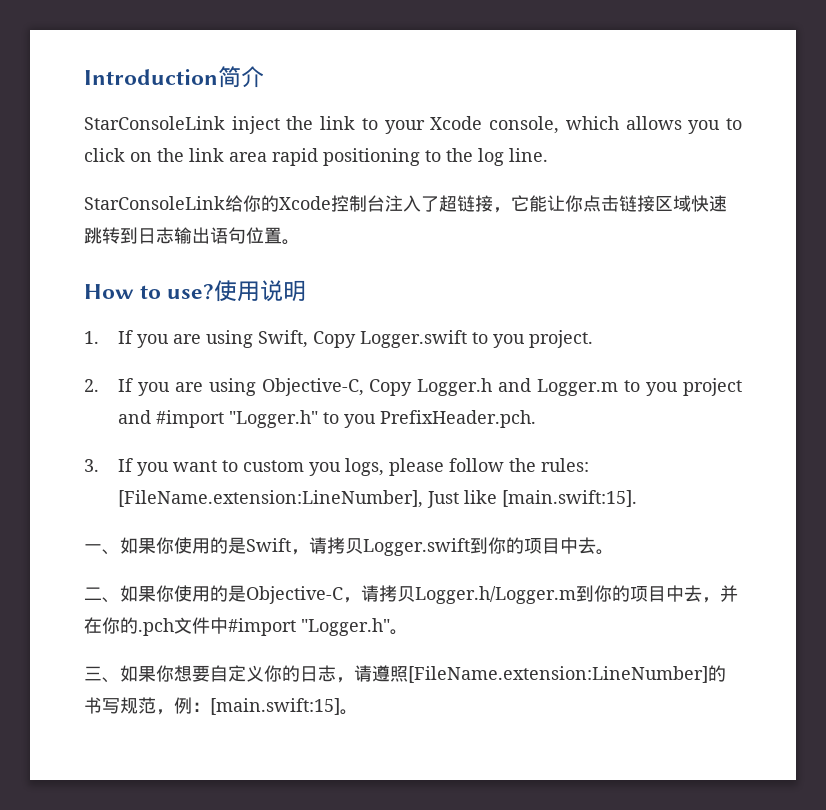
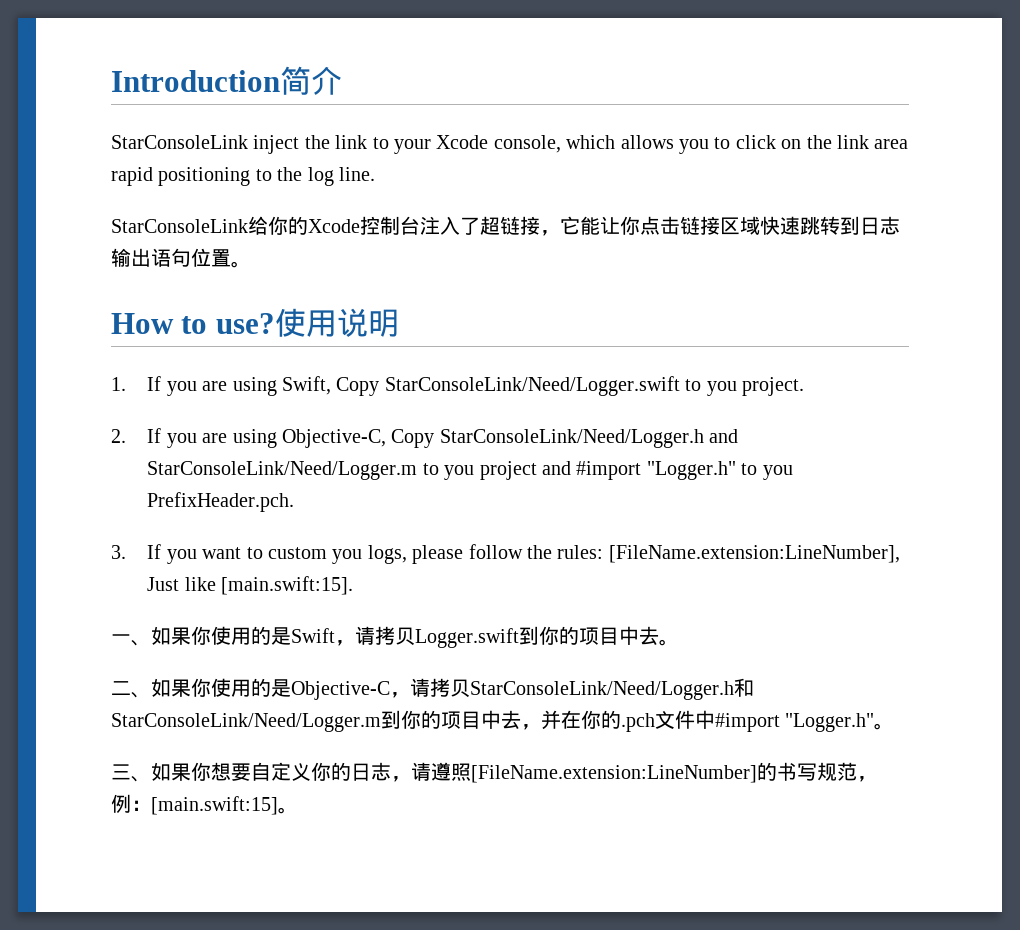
[359,330,467,348] Logger.swift -> [384,376,680,396] StarConsoleLink/Need/Logger.swift
[417,378,619,396] Logger.h and Logger.m -> [439,429,739,448] [147,461,418,480] StarConsoleLink/Need/Logger.h and StarConsoleLink/Need/Logger.m
[415,586,576,604] Logger.h/Logger.m -> [470,678,754,700] [111,713,381,732] StarConsoleLink/Need/Logger.h和StarConsoleLink/Need/Logger.m

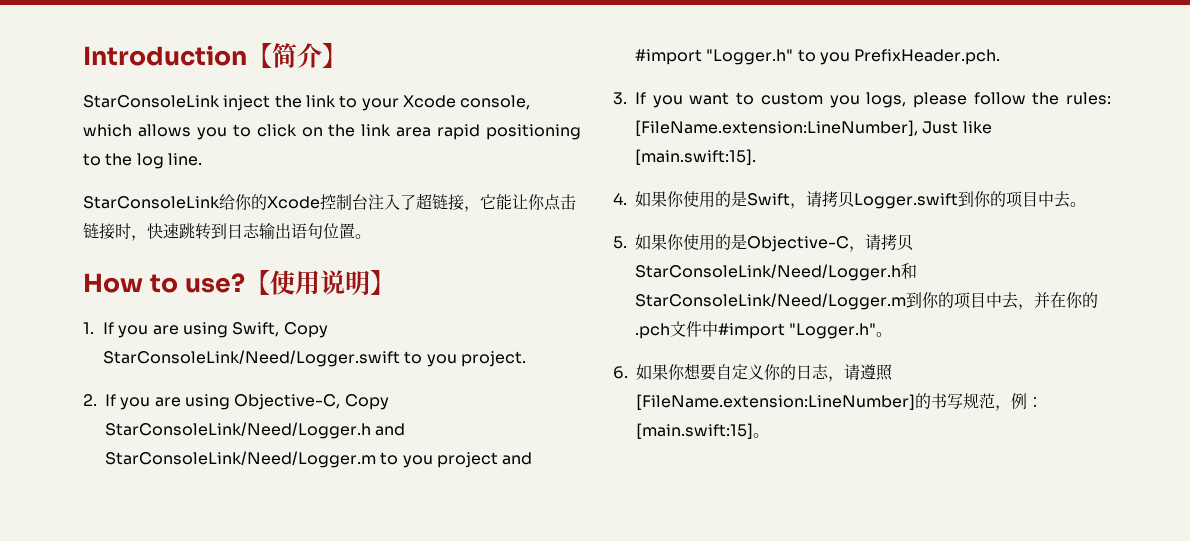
(280, 81) none -> [247,43,272,68] 【
(342, 80) none -> [322,43,347,68] 】
[720,216,760,235] 区域 -> [115,223,147,241] 时，
(275, 323) none -> [244,270,270,295] 【
(399, 323) none -> [369,270,395,295] 】
[111,634,151,646] 一、 -> [613,193,627,205] 4.
[111,681,151,698] 二、 -> [613,236,627,249] 5.
[111,764,151,782] 三、 -> [613,366,628,379] 6.

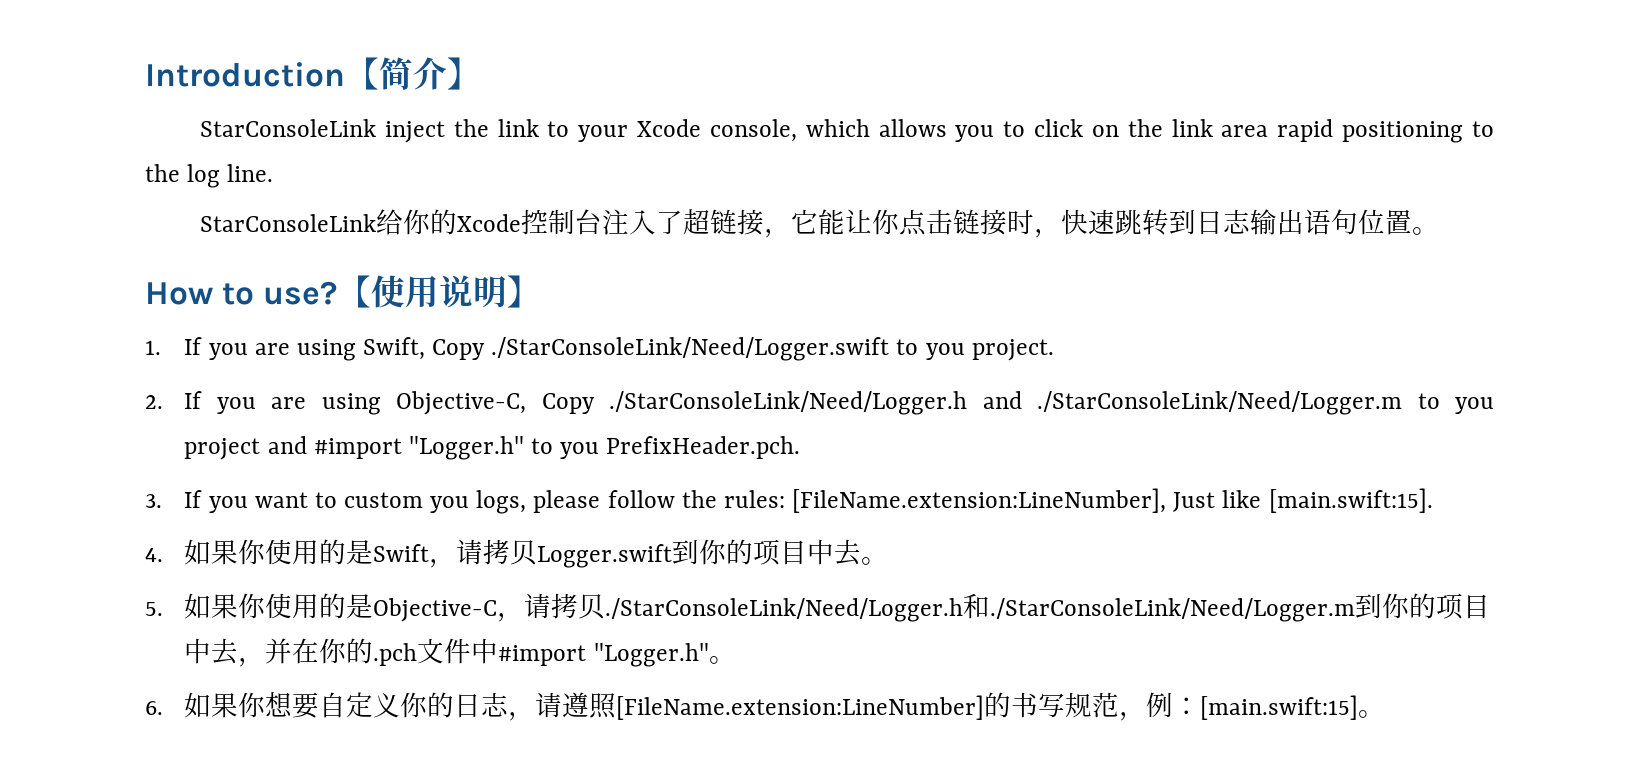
[103,350,401,367] StarConsoleLink/Need/Logger.swift -> [491,337,890,361] ./StarConsoleLink/Need/Logger.swift
[105,422,406,439] [105,451,376,468] StarConsoleLink/Need/Logger.h and StarConsoleLink/Need/Logger.m -> [609,391,1403,415] ./StarConsoleLink/Need/Logger.h and ./StarConsoleLink/Need/Logger.m
[635,263,917,281] [635,293,906,310] StarConsoleLink/Need/Logger.h和StarConsoleLink/Need/Logger.m -> [605,593,1356,622] ./StarConsoleLink/Need/Logger.h和./StarConsoleLink/Need/Logger.m

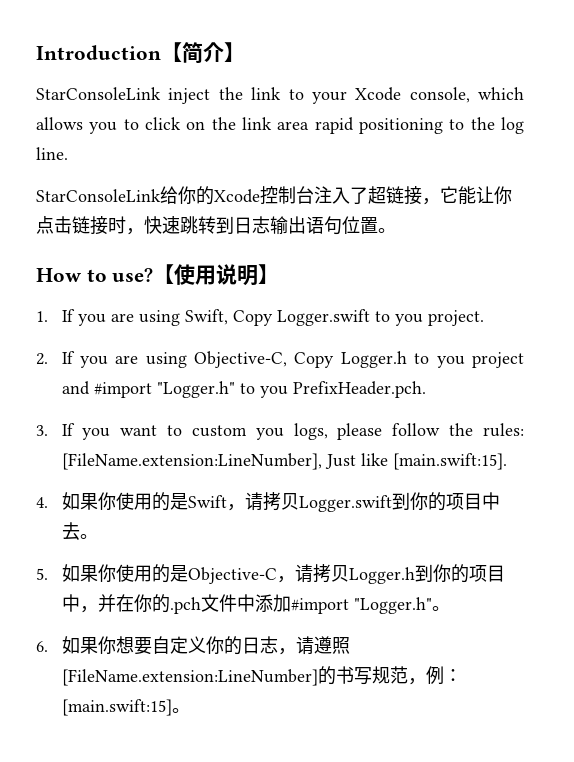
[491,337,890,361] ./StarConsoleLink/Need/Logger.swift -> [276,309,370,326] Logger.swift
[609,391,1403,415] ./StarConsoleLink/Need/Logger.h and ./StarConsoleLink/Need/Logger.m -> [340,351,407,368] Logger.h
[605,593,1491,622] [184,638,239,665] ./StarConsoleLink/Need/Logger.h和./StarConsoleLink/Need/Logger.m到你的项目中去 -> [348,564,505,584] [61,594,80,612] Logger.h到你的项目中
(499, 651) none -> [254,594,291,612] 添加

